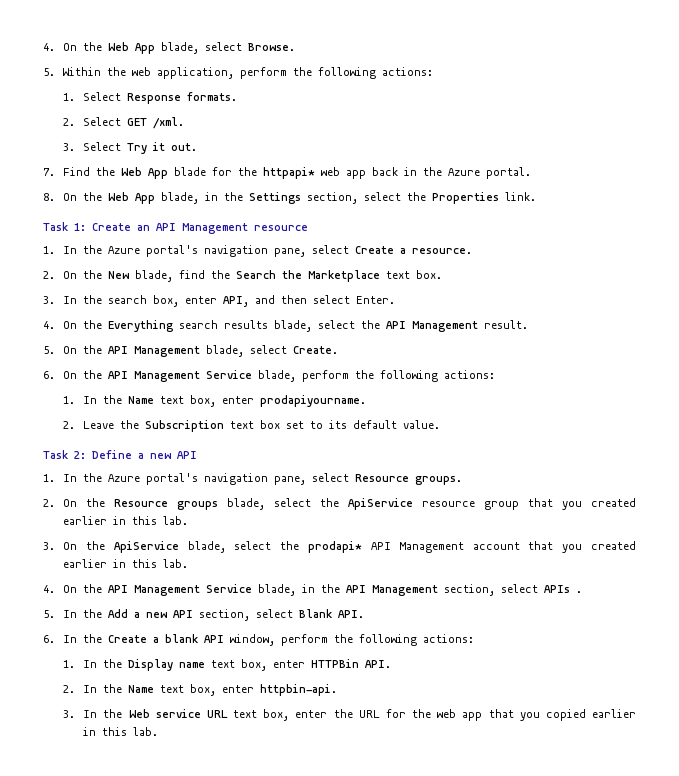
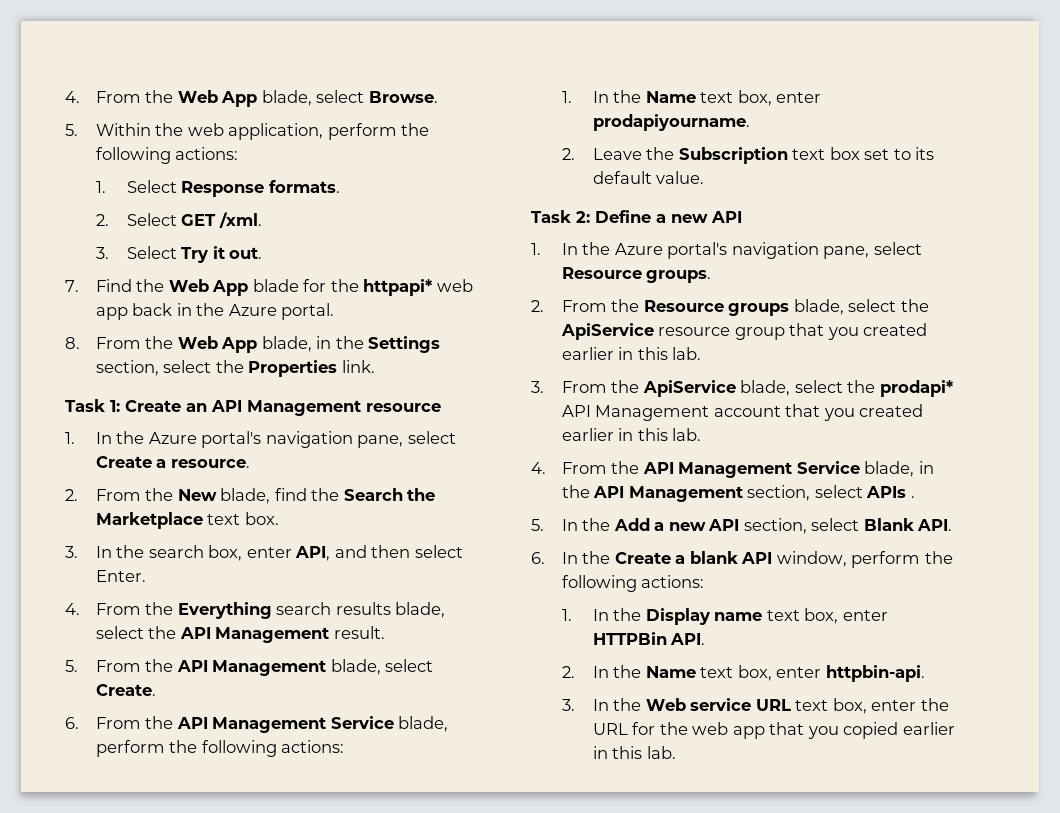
[43,43,78,51] 4. On -> [65,91,141,103] 4. From
[63,193,78,201] On -> [95,337,141,349] From
[63,271,78,279] On -> [95,489,141,501] From
[63,321,78,329] On -> [95,603,141,615] From
[63,346,78,354] On -> [95,660,141,672] From
[63,371,78,379] On -> [95,717,141,729] From
[63,499,78,507] On -> [561,300,607,312] From
[63,542,78,550] On -> [561,381,607,393] From
[63,585,78,593] On -> [561,462,607,474] From

